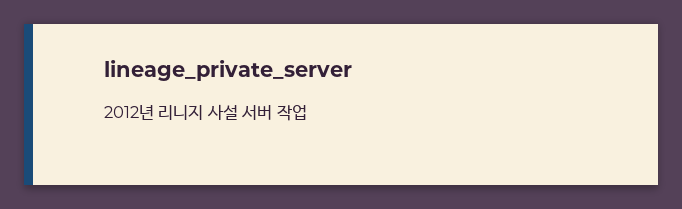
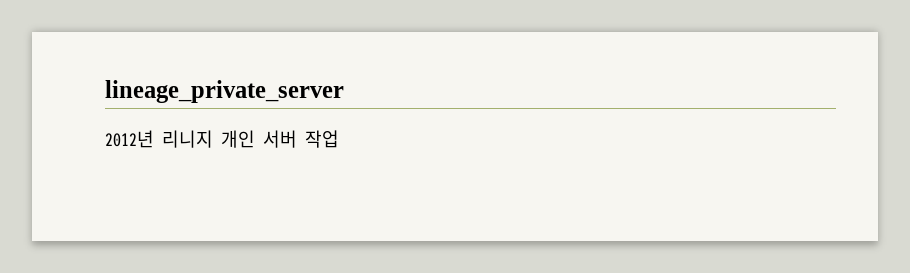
[206,104,238,120] 사설 -> [221,130,255,148] 개인

